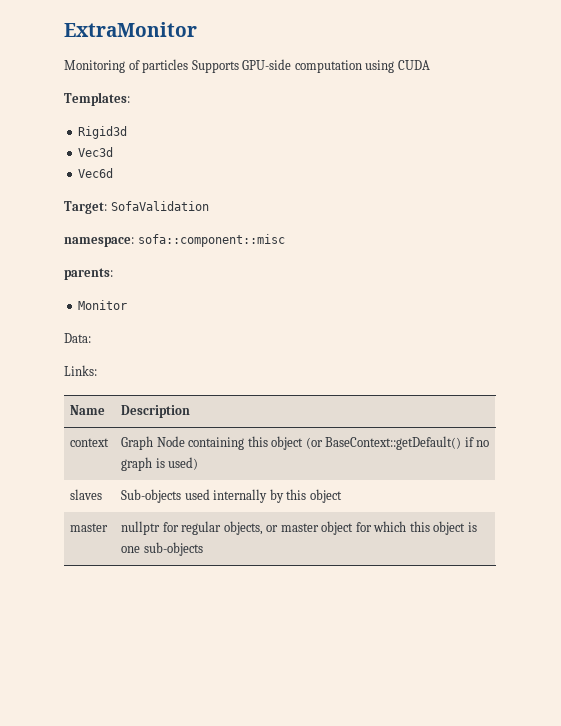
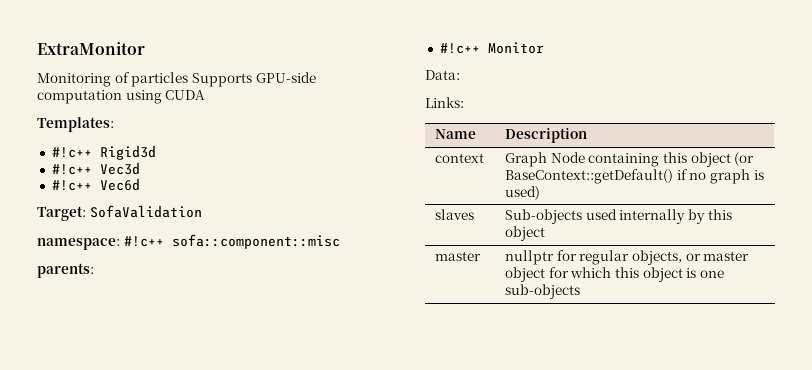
(130, 99) none -> [51,147,92,158] #!c++
(128, 132) none -> [51,164,92,175] #!c++
(114, 152) none -> [51,180,92,191] #!c++
(134, 242) none -> [123,236,164,247] #!c++
(113, 274) none -> [439,43,480,54] #!c++

